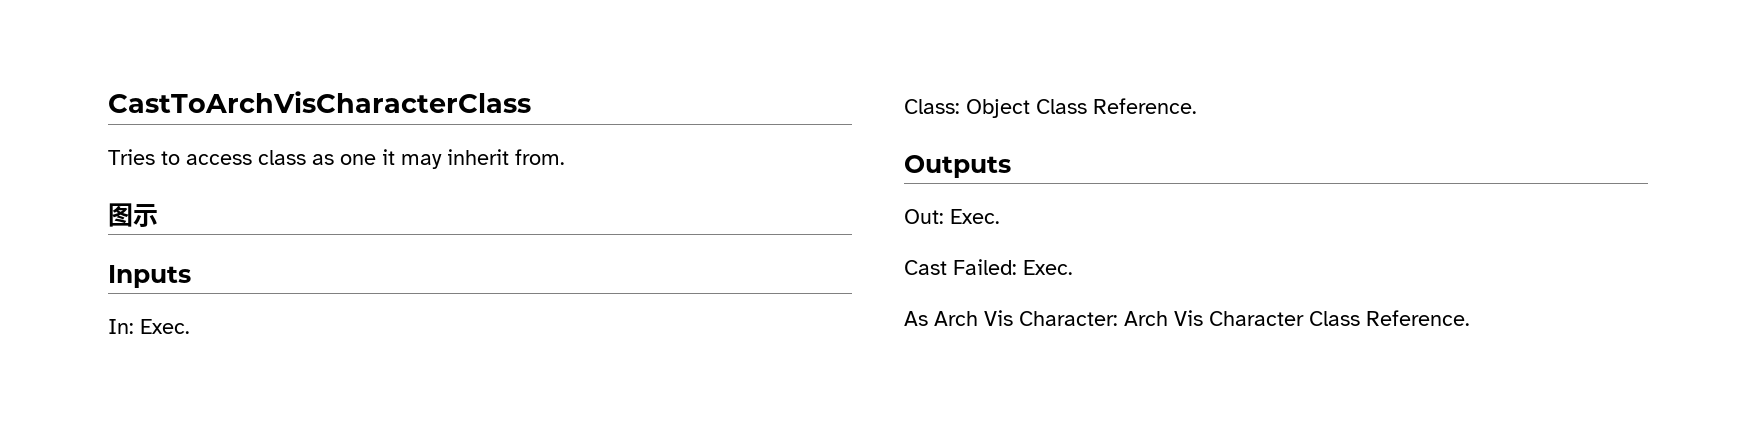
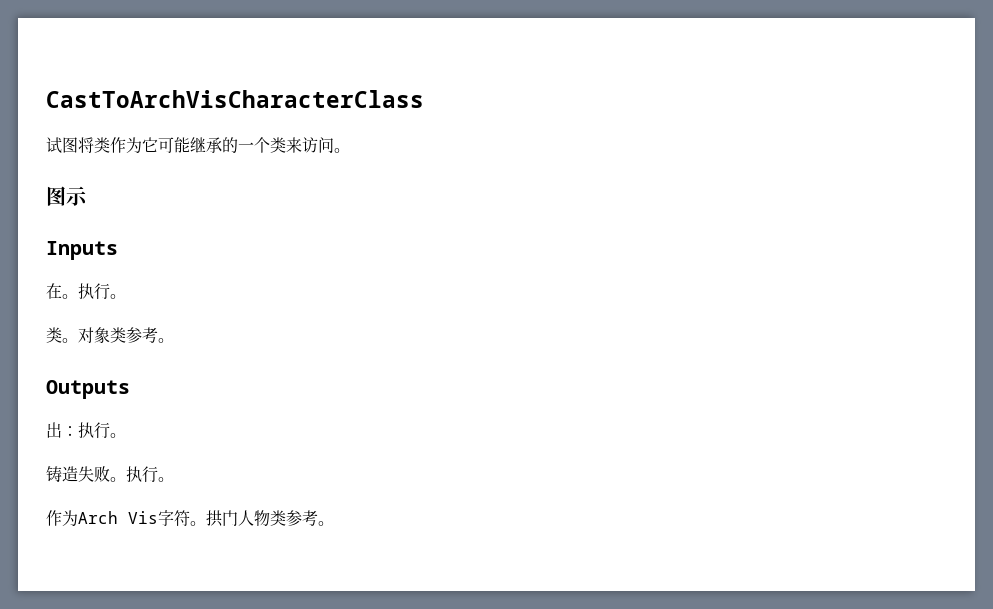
[108,149,565,169] [108,203,158,227] [108,265,191,288] [108,319,190,334] [904,98,1197,118] [904,155,1011,178] [904,209,1000,224] [904,259,1073,275] [904,310,1470,326] Tries to access class as one it may inherit from. // 图示 // Inputs // In: Exec. // Class: Object Class Reference. // Outputs // Out: Exec. // Cast Failed: Exec. // As Arch Vis Character: Arch Vis Character Class Reference. -> [46,137,350,153] [46,186,88,206] [46,241,118,260] [46,283,126,300] [46,327,174,343] [46,380,130,399] [46,422,126,439] [46,466,174,483] [46,510,334,527] 试图将类作为它可能继承的一个类来访问。 // 图示 // Inputs // 在。执行。 // 类。对象类参考。 // Outputs // 出：执行。 // 铸造失败。执行。 // 作为Arch Vis字符。拱门人物类参考。

